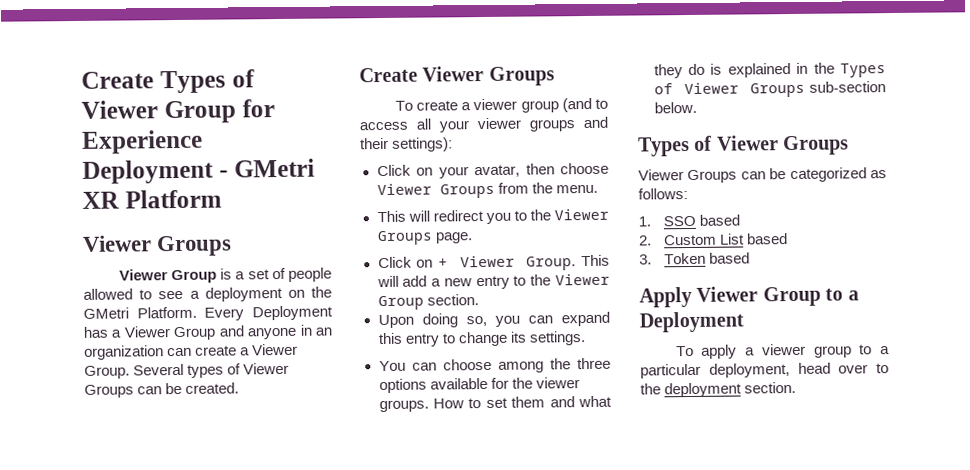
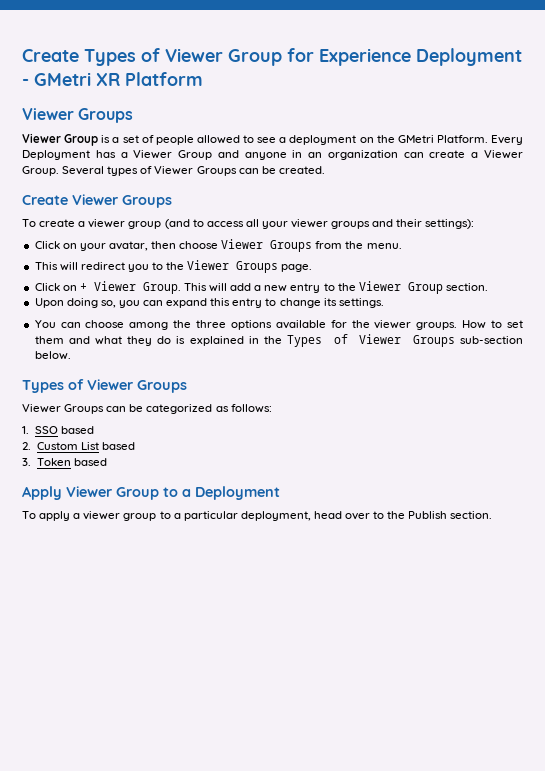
[664,382,743,398] deployment -> [408,511,448,519] Publish

